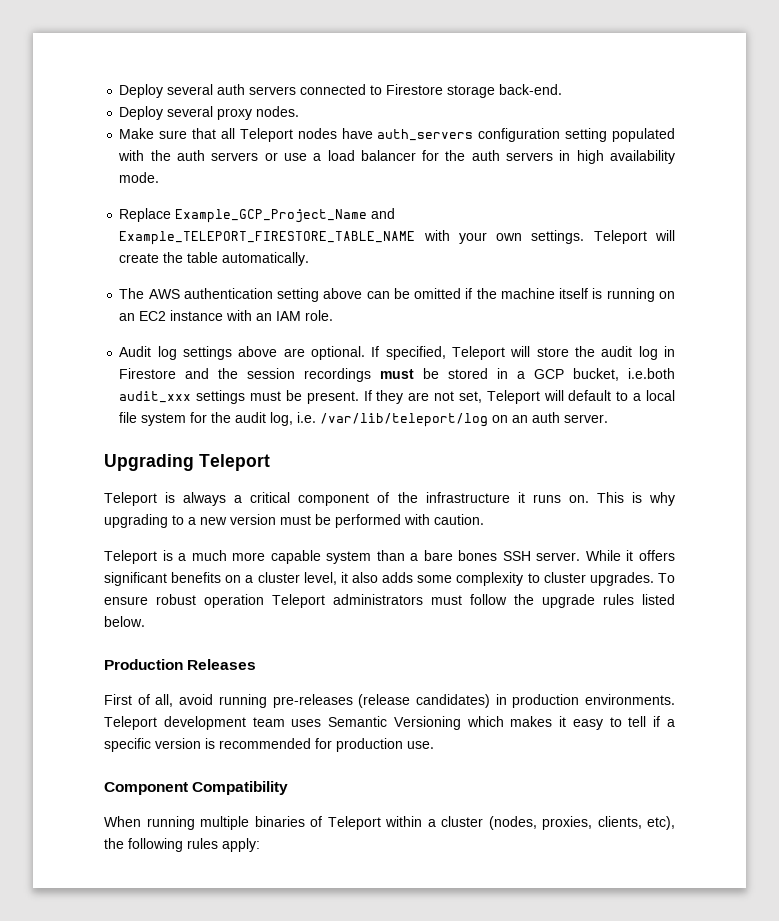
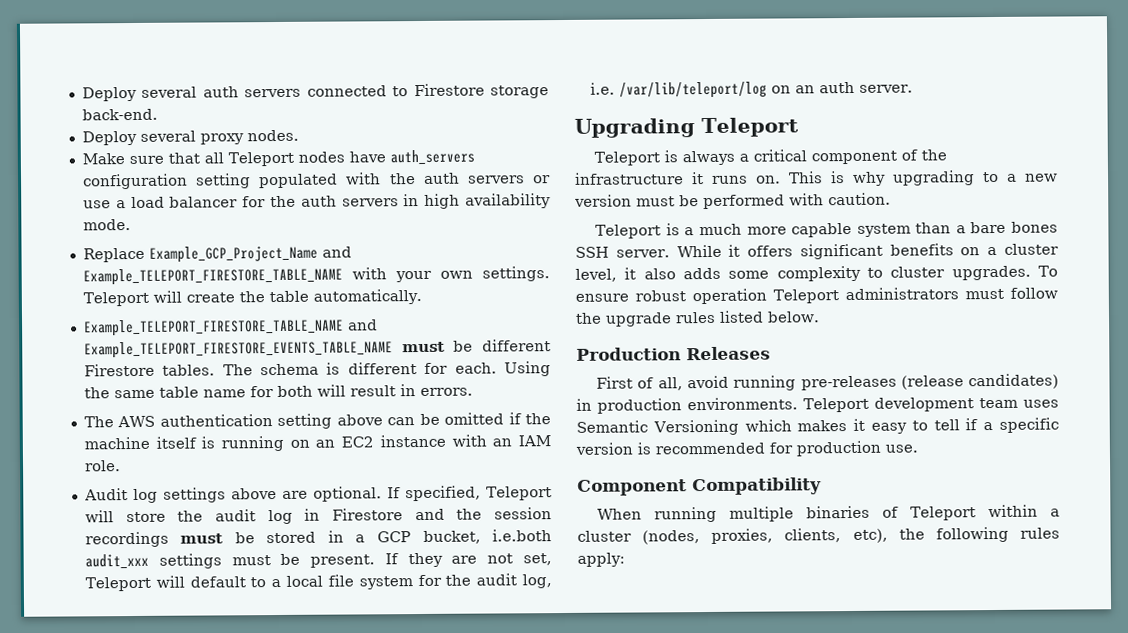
(310, 259) none -> [83,318,378,337] [83,339,551,359] [83,361,552,377] [83,384,473,399] // Example_TELEPORT_FIRESTORE_TABLE_NAME and Example_TELEPORT_FIRESTORE_EVENTS_TABLE_NAME must be different Firestore tables. The schema is different for each. Using the same table name for both will result in errors.

